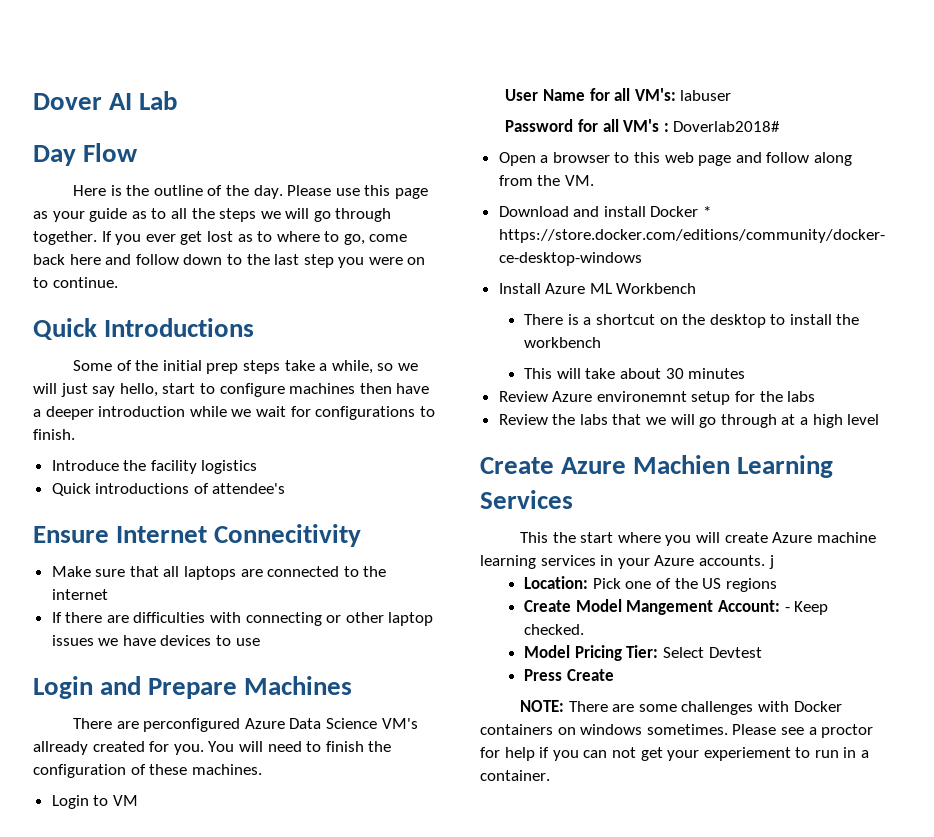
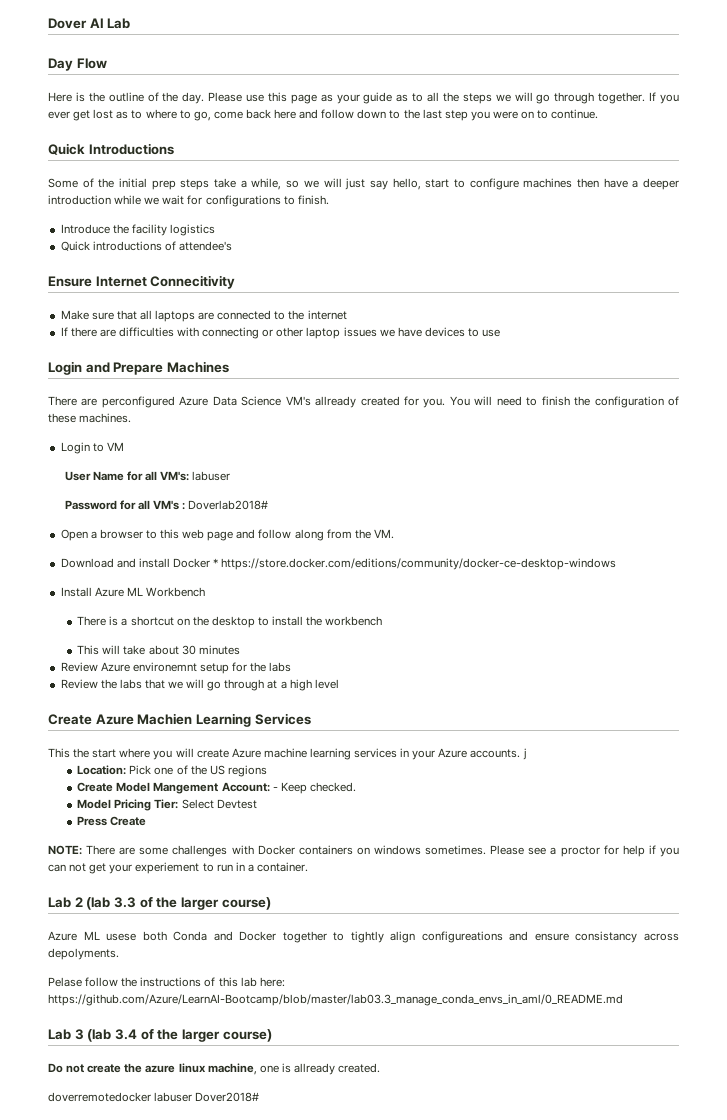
(550, 775) none -> [48,897,271,910] [48,931,679,943] [48,948,119,960] [48,977,285,987] [48,994,623,1006] [48,1029,272,1042] [48,1063,381,1075] [48,1092,260,1102] // Lab 2 (lab 3.3 of the larger course) // Azure ML usese both Conda and Docker together to tightly align configureations and ensure consistancy across depolyments. // Pelase follow the instructions of this lab here: https://github.com/Azure/LearnAI-Bootcamp/blob/master/lab03.3_manage_conda_envs_in_aml/0_README.md // Lab 3 (lab 3.4 of the larger course) // Do not create the azure linux machine, one is allready created. // doverremotedocker labuser Dover2018#

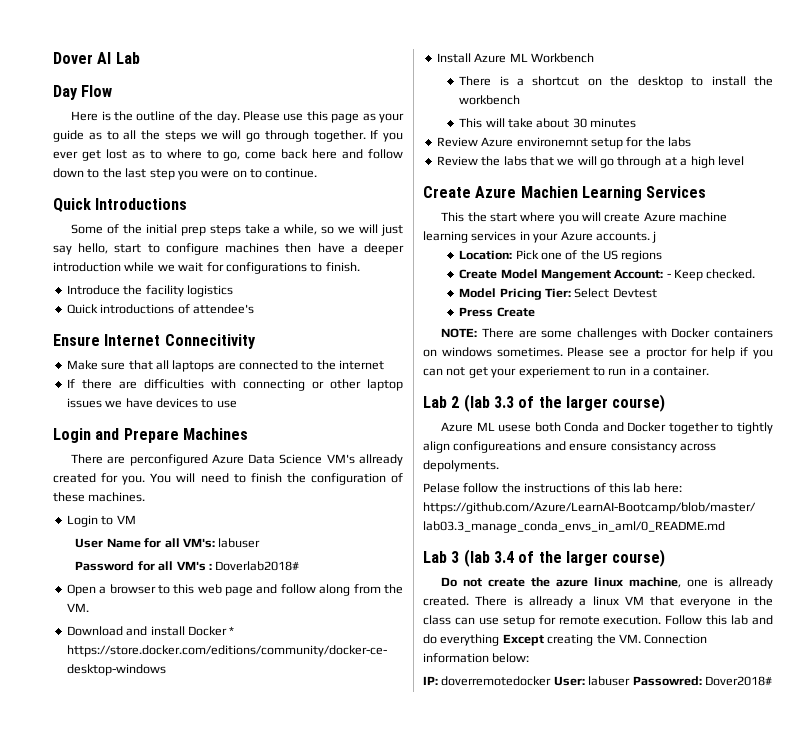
[48,1092,193,1102] // doverremotedocker labuser -> [475,596,773,608] [423,615,773,627] [423,634,708,646] [423,653,530,663] [423,676,702,686] There is allready a linux VM that everyone in the class can use setup for remote execution. Follow this lab and do everything Except creating the VM. Connection information below: // IP: doverremotedocker User: labuser Passowred:

